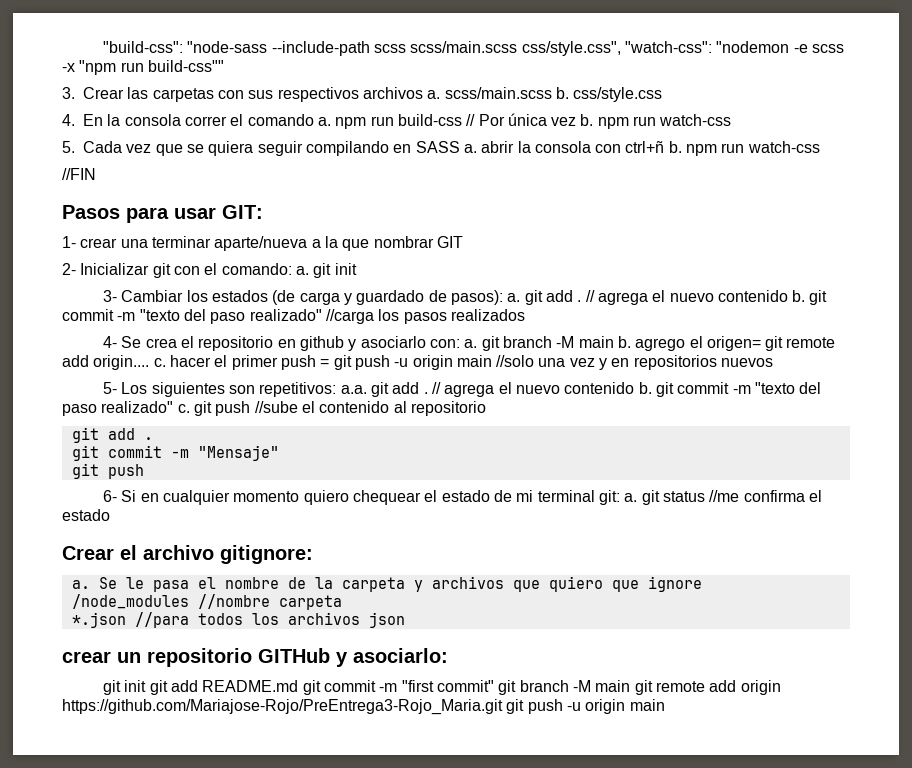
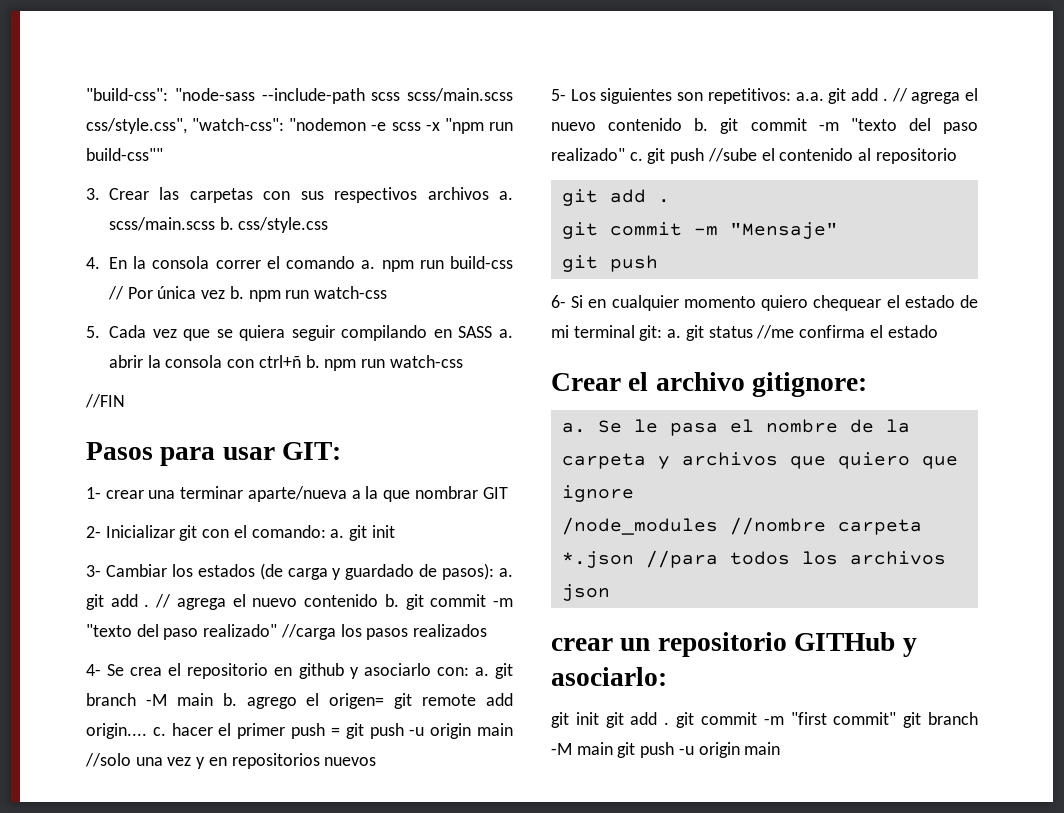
[202,680,299,692] README.md -> [664,722,670,725] .
[655,680,781,695] [62,699,525,715] remote add origin https://github.com/Mariajose-Rojo/PreEntrega3-Rojo_Maria.git git -> (636, 750) none

